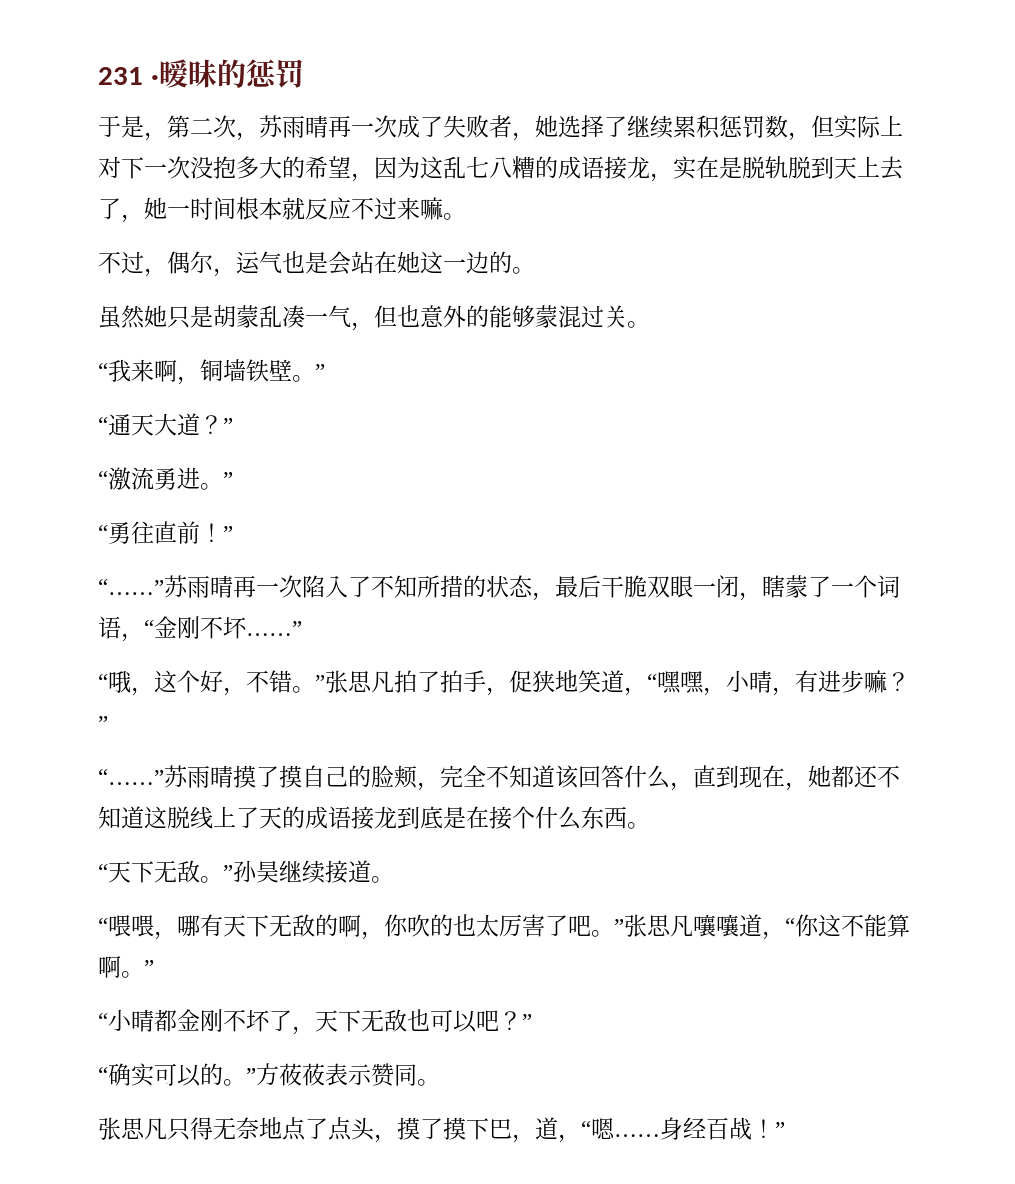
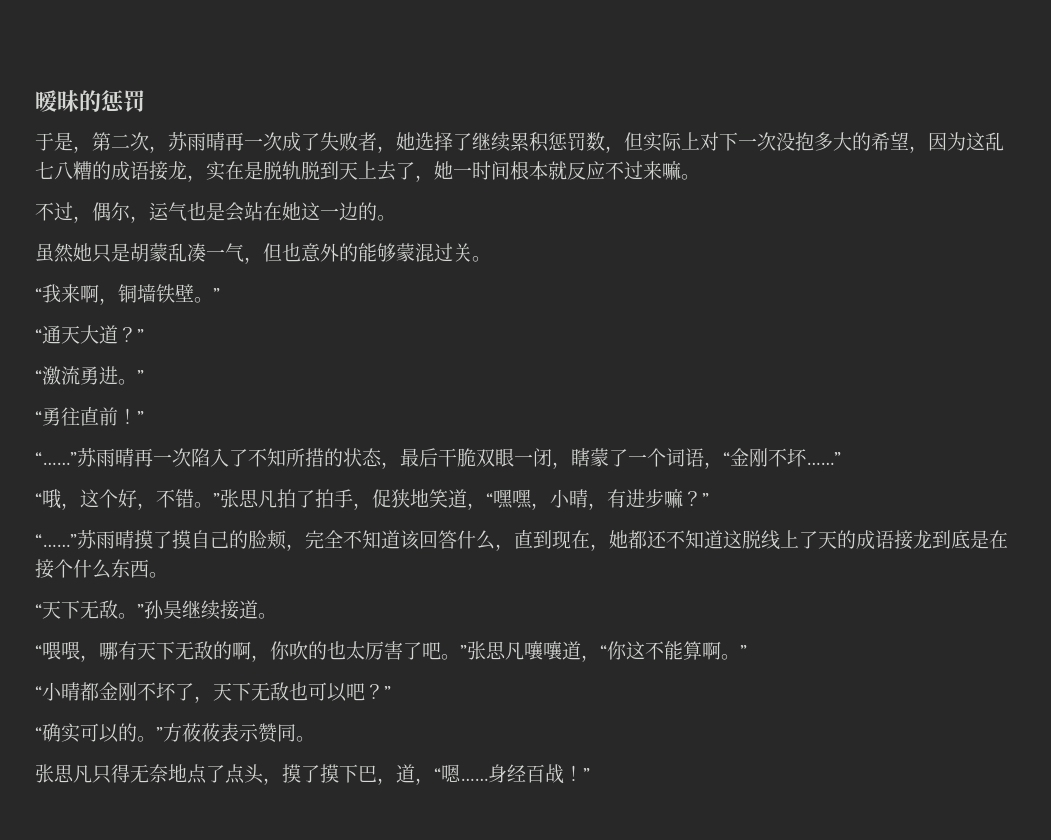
[98,67,159,85] 231 · -> (35, 101) none

